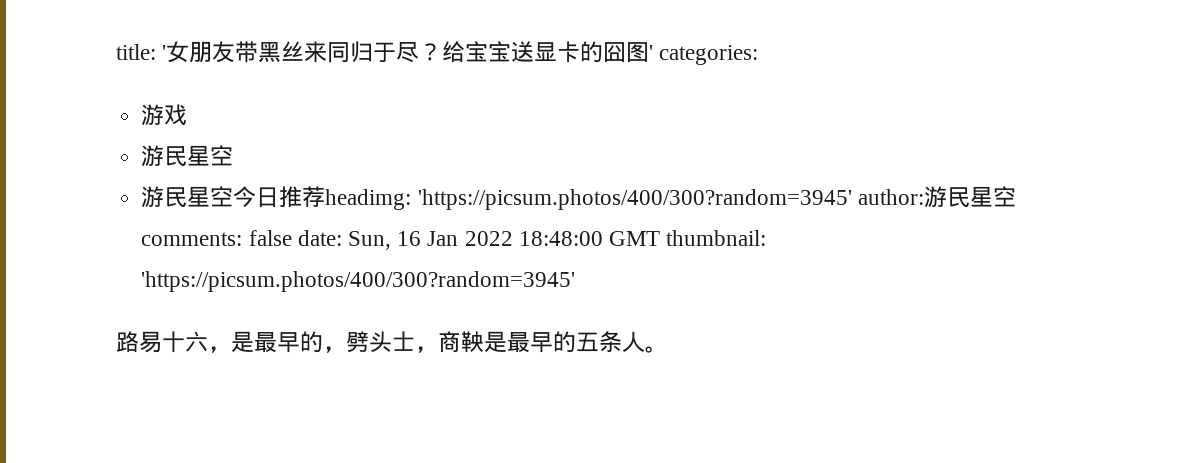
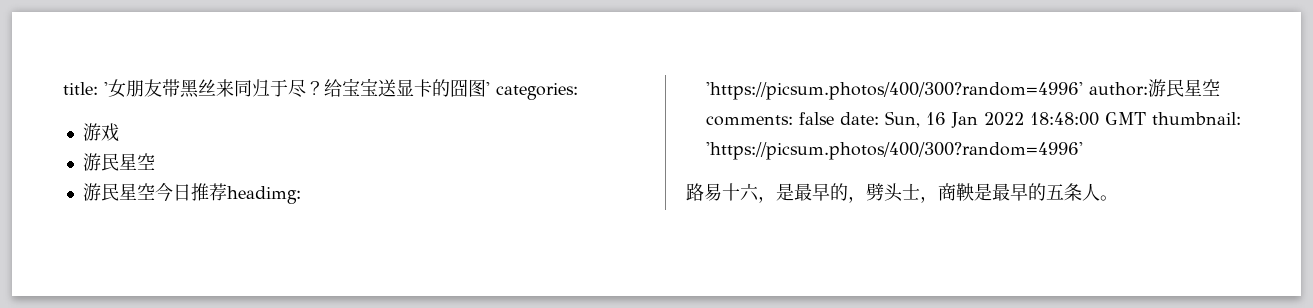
[417,189,852,210] 'https://picsum.photos/400/300?random=3945' -> [705,82,1083,100] 'https://picsum.photos/400/300?random=4996'
[141,271,576,292] 'https://picsum.photos/400/300?random=3945' -> [705,142,1083,160] 'https://picsum.photos/400/300?random=4996'

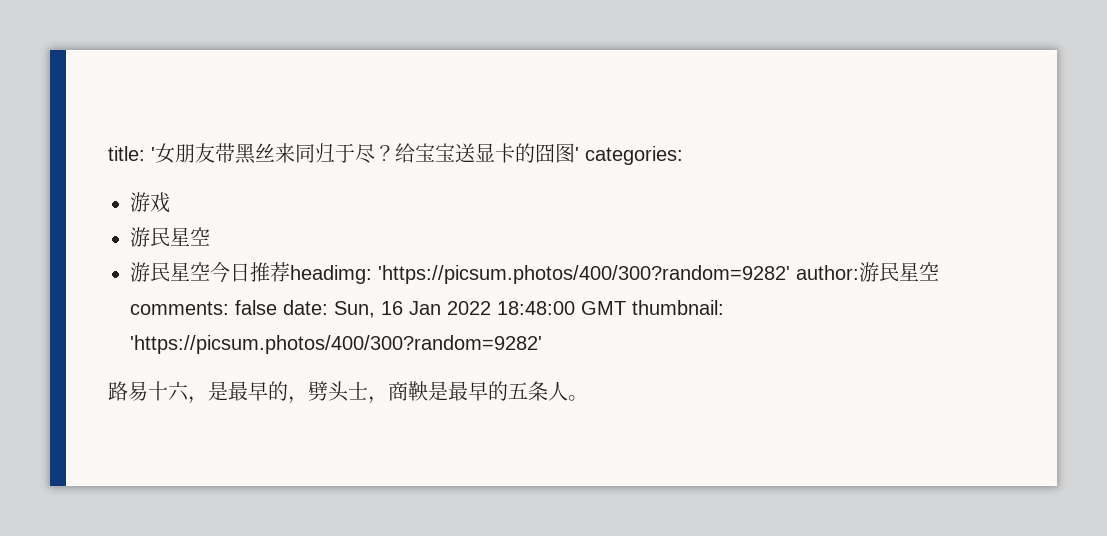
[705,82,1083,100] 'https://picsum.photos/400/300?random=4996' -> [378,265,790,284] 'https://picsum.photos/400/300?random=9282'
[705,142,1083,160] 'https://picsum.photos/400/300?random=4996' -> [130,335,542,354] 'https://picsum.photos/400/300?random=9282'

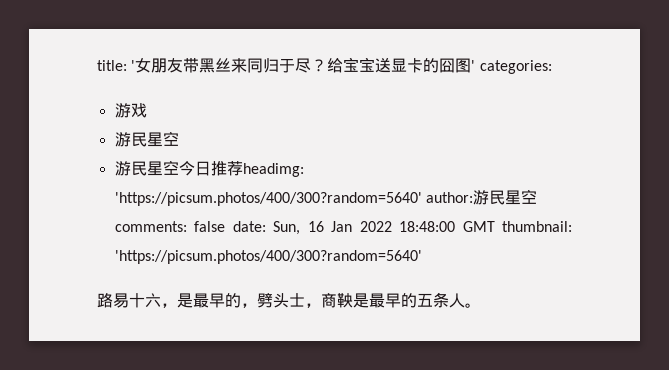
[378,265,790,284] 'https://picsum.photos/400/300?random=9282' -> [114,192,422,206] 'https://picsum.photos/400/300?random=5640'
[130,335,542,354] 'https://picsum.photos/400/300?random=9282' -> [114,250,422,264] 'https://picsum.photos/400/300?random=5640'

